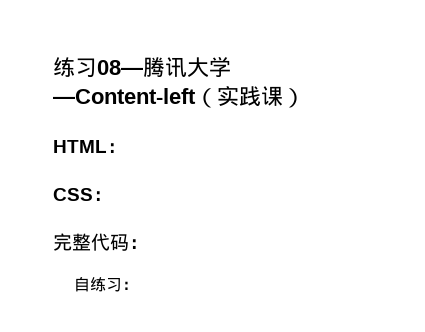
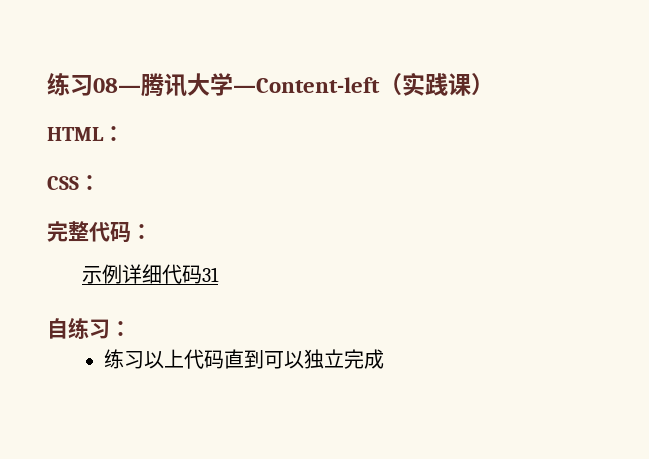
[73,277,138,292] 自练习： -> [82,264,220,284] [47,317,131,339] [104,349,385,369] 示例详细代码31 // 自练习： // 练习以上代码直到可以独立完成

